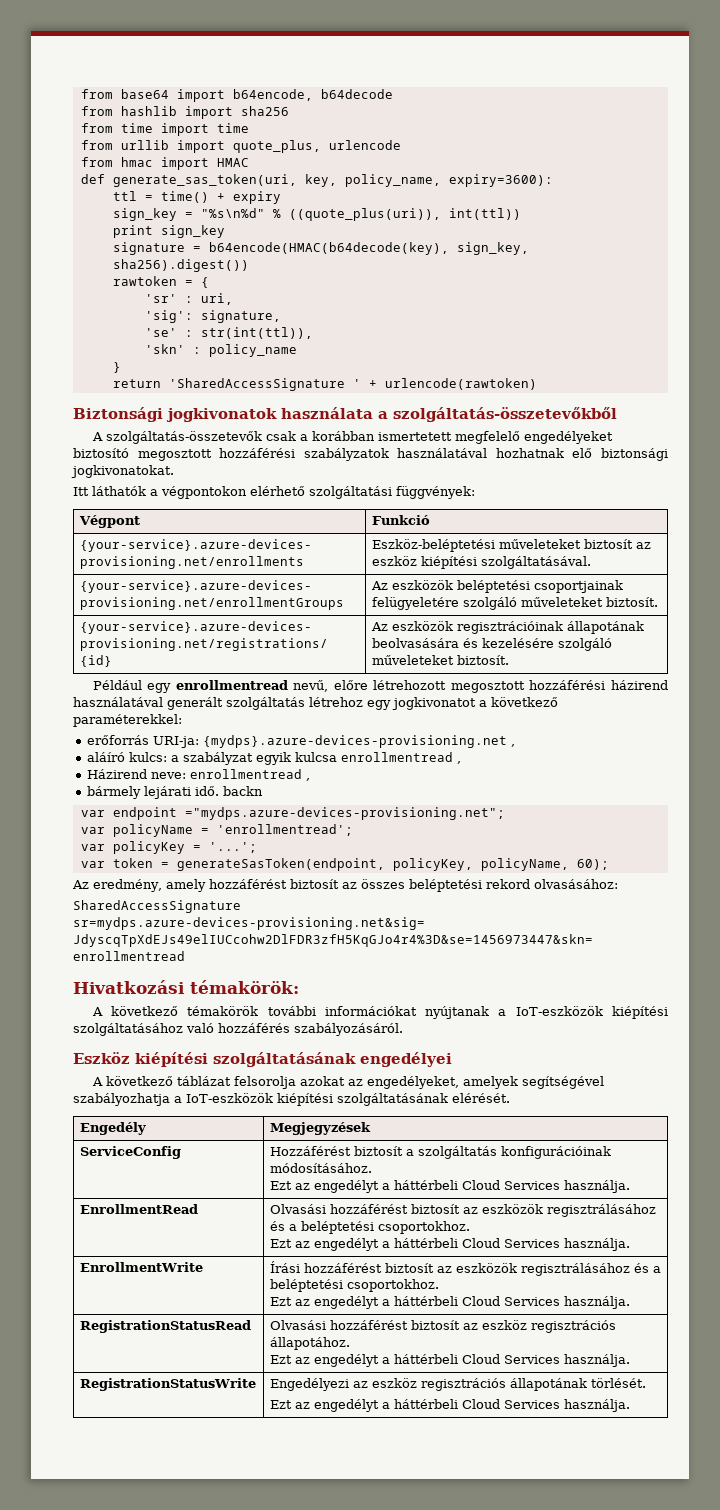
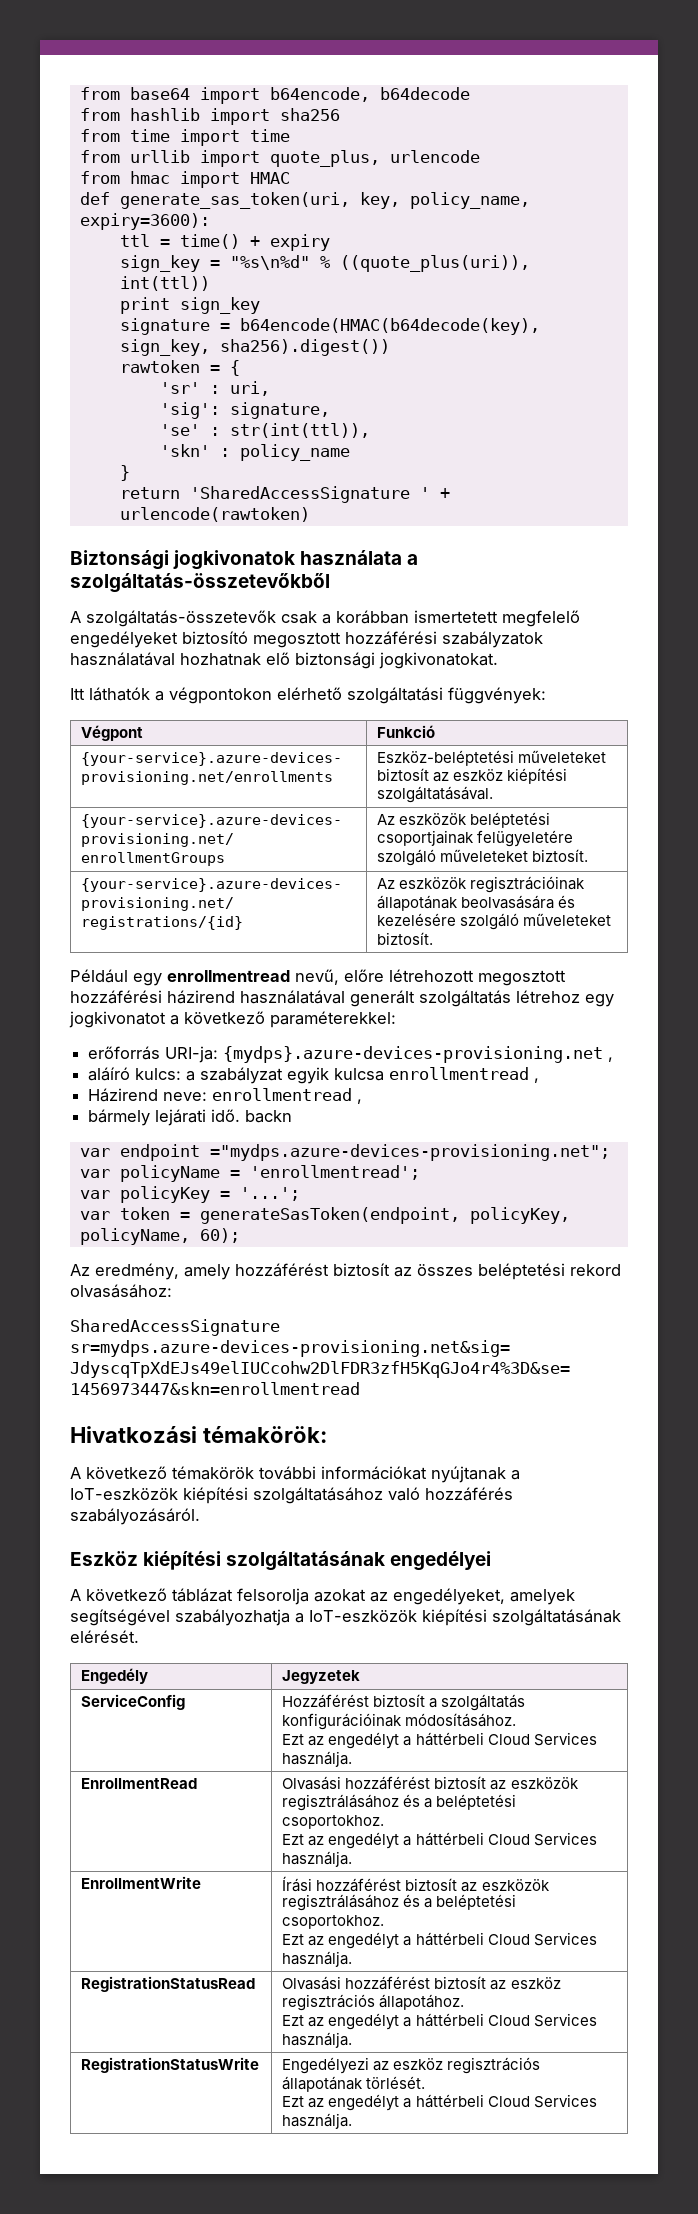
[269,1122,371,1135] Megjegyzések -> [282,1670,361,1684] Jegyzetek

